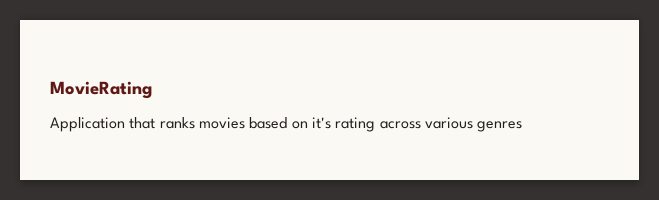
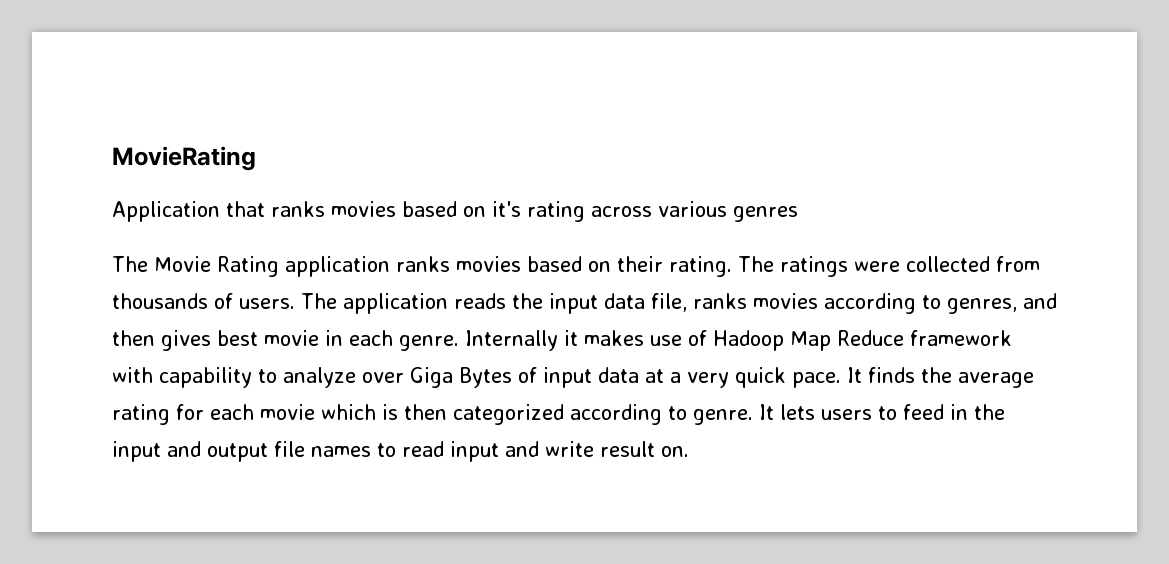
(523, 126) none -> [112,256,1040,277] [112,293,1057,314] [112,330,1012,351] [112,367,1034,388] [112,404,1005,425] [112,441,689,462] // The Movie Rating application ranks movies based on their rating. The ratings were collected from thousands of users. The application reads the input data file, ranks movies according to genres, and then gives best movie in each genre. Internally it makes use of Hadoop Map Reduce framework with capability to analyze over Giga Bytes of input data at a very quick pace. It finds the average rating for each movie which is then categorized according to genre. It lets users to feed in the input and output file names to read input and write result on.

